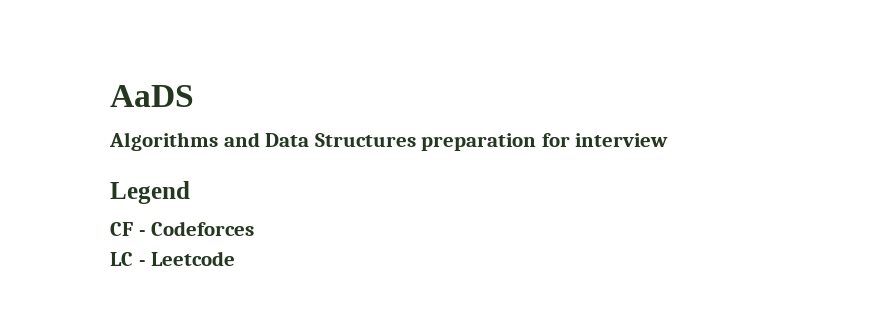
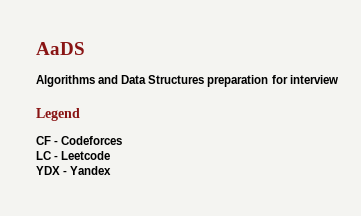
(236, 258) none -> [36,166,112,175] // YDX - Yandex

